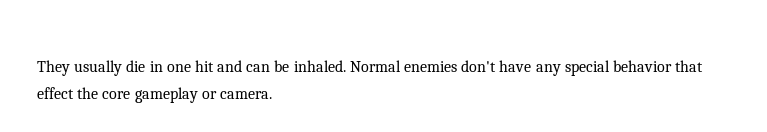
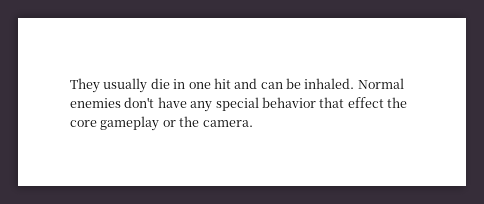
(217, 95) none -> [179,116,200,127] the

